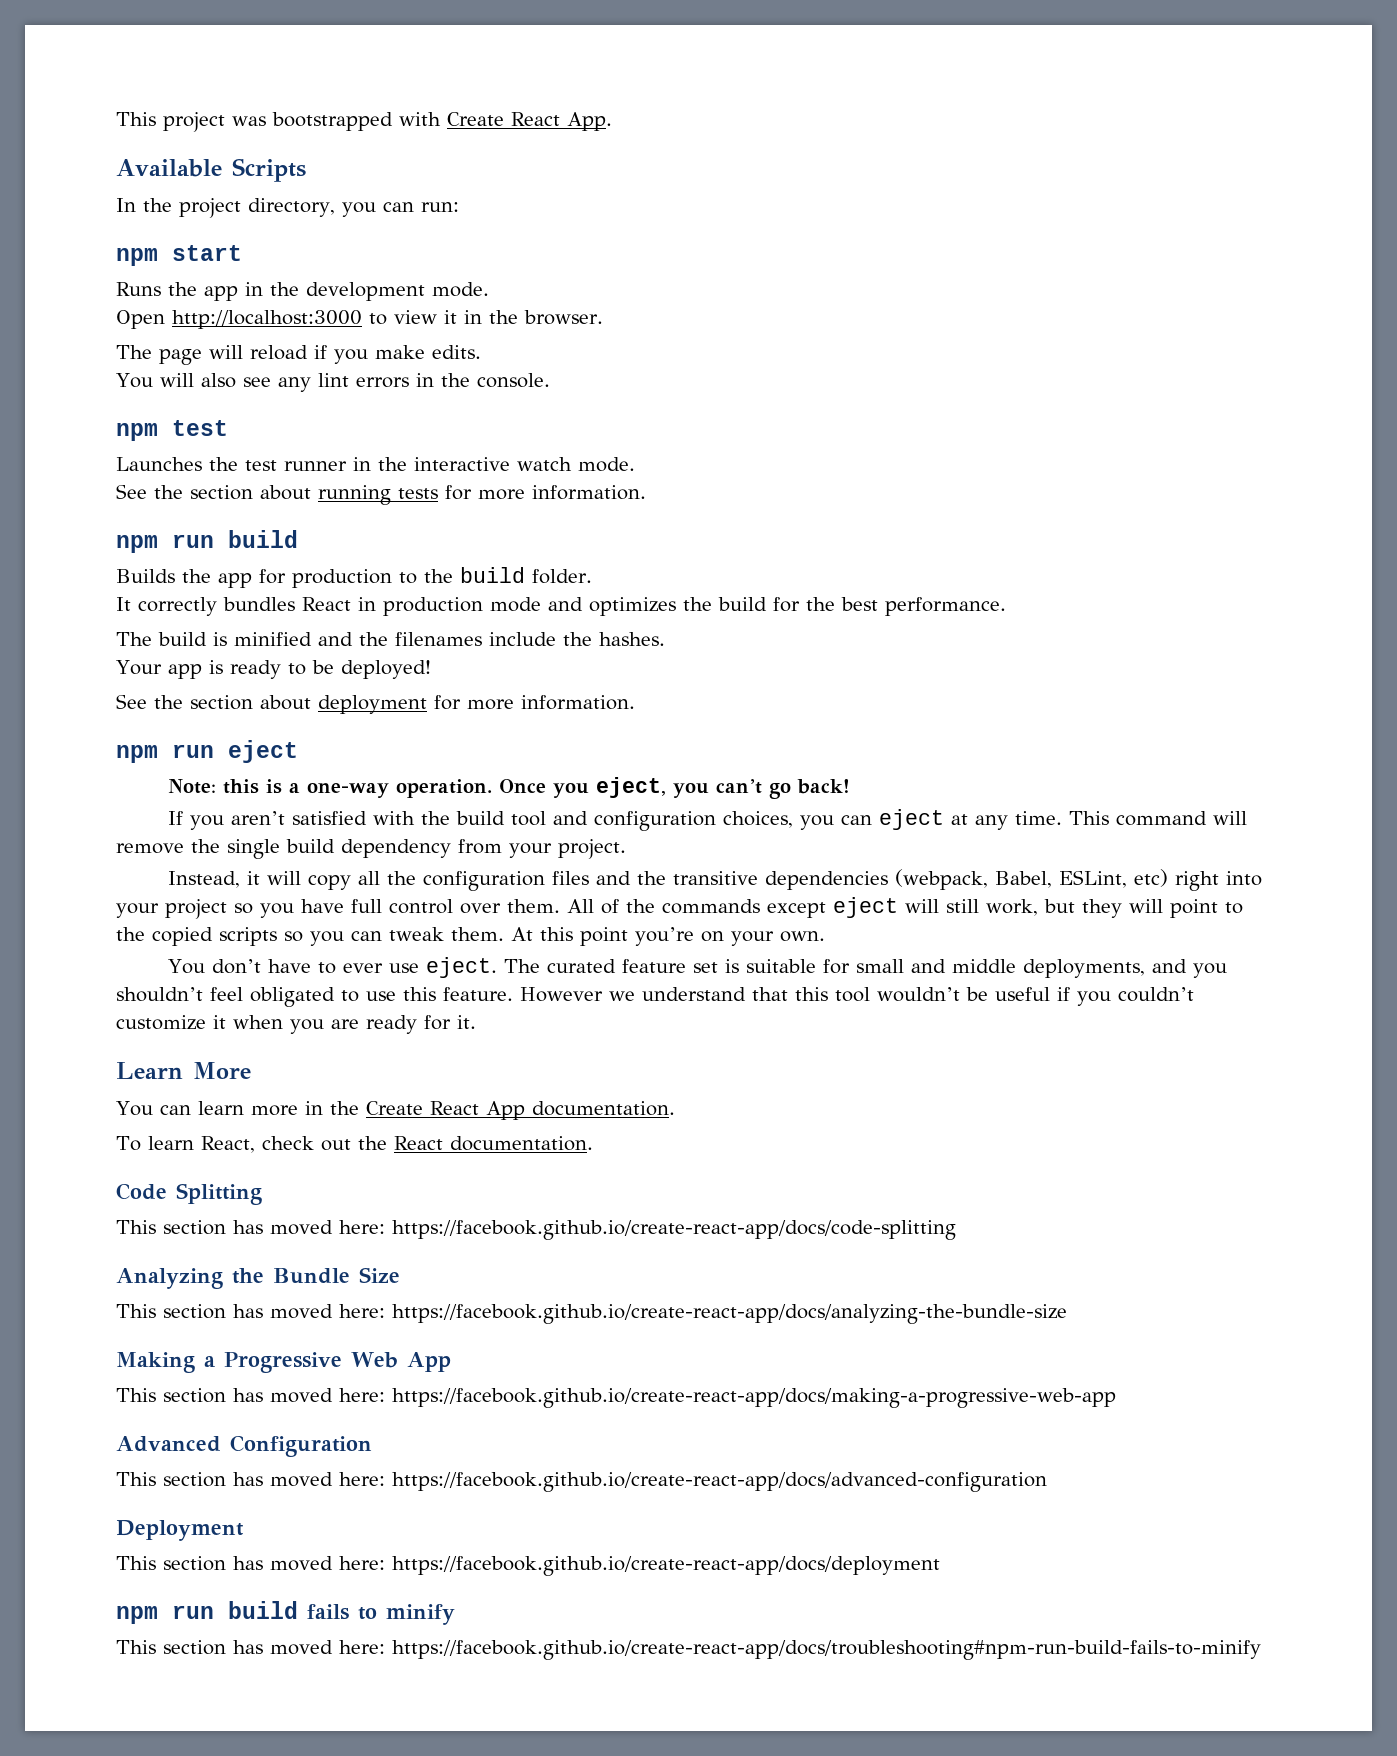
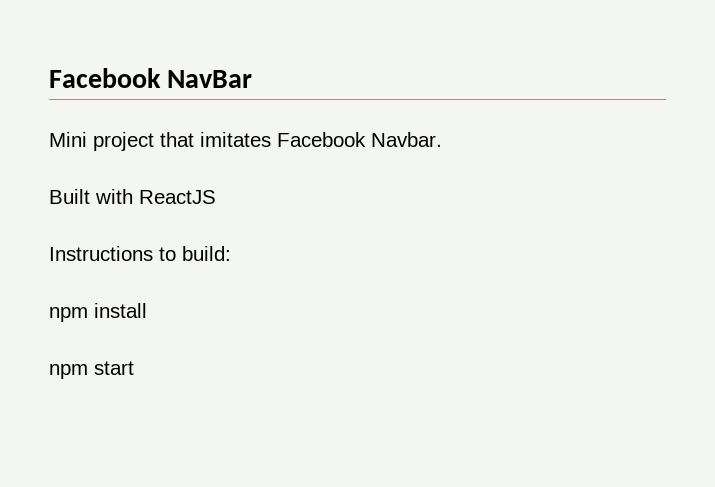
[116,112,612,132] [116,158,306,182] [116,198,459,218] [116,245,242,266] [116,282,489,301] [116,310,603,329] [116,345,481,365] [116,373,550,392] [116,420,228,441] [116,457,635,472] [116,484,646,505] [116,530,298,553] [116,567,592,588] [116,597,1006,616] [116,632,665,646] [116,660,431,679] [116,694,635,714] [116,740,298,763] [168,777,851,799] [168,809,1248,831] [116,839,626,859] [168,869,1263,891] [116,897,1243,919] [116,927,825,946] [168,957,1228,978] [116,987,1194,1007] [116,1015,476,1034] [116,1062,251,1079] [116,1101,675,1120] [116,1136,593,1153] [116,1183,262,1205] [116,1220,956,1240] [116,1267,400,1289] [116,1304,1067,1324] [116,1352,451,1373] [116,1388,1116,1408] [116,1435,372,1457] [116,1472,1047,1492] [116,1520,244,1541] [116,1556,940,1576] [116,1601,455,1625] [116,1640,1261,1660] This project was bootstrapped with Create React App. // Available Scripts // In the project directory, you can run: // npm start // Runs the app in the development mode. // Open http://localhost:3000 to view it in the browser. // The page will reload if you make edits. // You will also see any lint errors in the console. // npm test // Launches the test runner in the interactive watch mode. // See the section about running tests for more information. // npm run build // Builds the app for production to the build folder. // It correctly bundles React in production mode and optimizes the build for the best performance. // The build is minified and the filenames include the hashes. // Your app is ready to be deployed! // See the section about deployment for more information. // npm run eject // Note: this is a one-way operation. Once you eject, you can’t go back! // If you aren’t satisfied with the build tool and configuration choices, you can eject at any time. This command will remove the single build dependency from your project. // Instead, it will copy all the configuration files and the transitive dependencies (webpack, Babel, ESLint, etc) right into your project so you have full control over them. All of the commands except eject will still work, but they will point to the copied scripts so you can tweak them. At this point you’re on your own. // You don’t have to ever use eject. The curated feature set is suitable for small and middle deployments, and you shouldn’t feel obligated to use this feature. However we understand that this tool wouldn’t be useful if you couldn’t customize it when you are ready for it. // Learn More // You can learn more in the Create React App documentation. // To learn React, check out the React documentation. // Code Splitting // This section has moved here: https://facebook.github.io/create-react-app/docs/code-splitting // Analyzing the Bundle Size // This section has moved here: https://facebook.github.io/create-react-app/docs/analyzing-the-bundle-size // Making a Progressive Web App // This section has moved here: https://facebook.github.io/create-react-app/docs/making-a-progressive-web-app // Advanced Configuration // This section has moved here: https://facebook.github.io/create-react-app/docs/advanced-configuration // Deployment // This section has moved here: https://facebook.github.io/create-react-app/docs/deployment // npm run build fails to minify // This section has moved here: https://facebook.github.io/create-react-app/docs/troubleshooting#npm-run-build-fails-to-minify -> [49,68,253,88] [49,132,442,151] [49,189,216,204] [49,246,231,261] [49,303,147,322] [49,361,134,379] Facebook NavBar // Mini project that imitates Facebook Navbar. // Built with ReactJS // Instructions to build: // npm install // npm start

